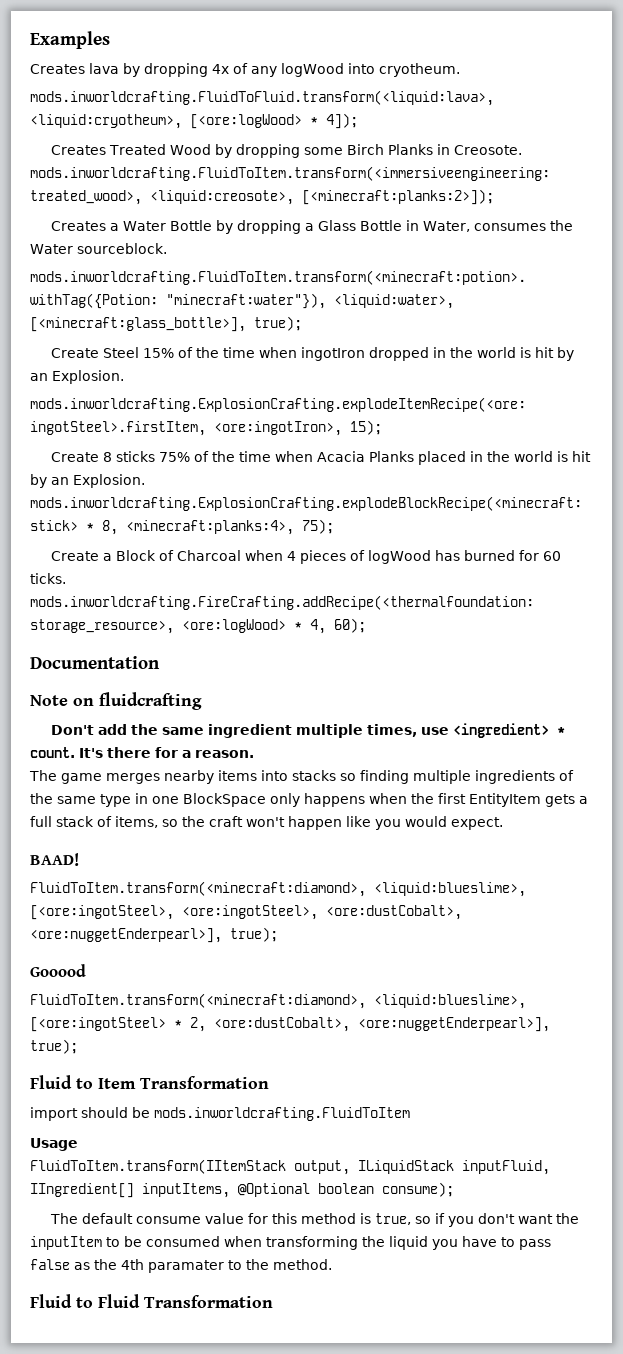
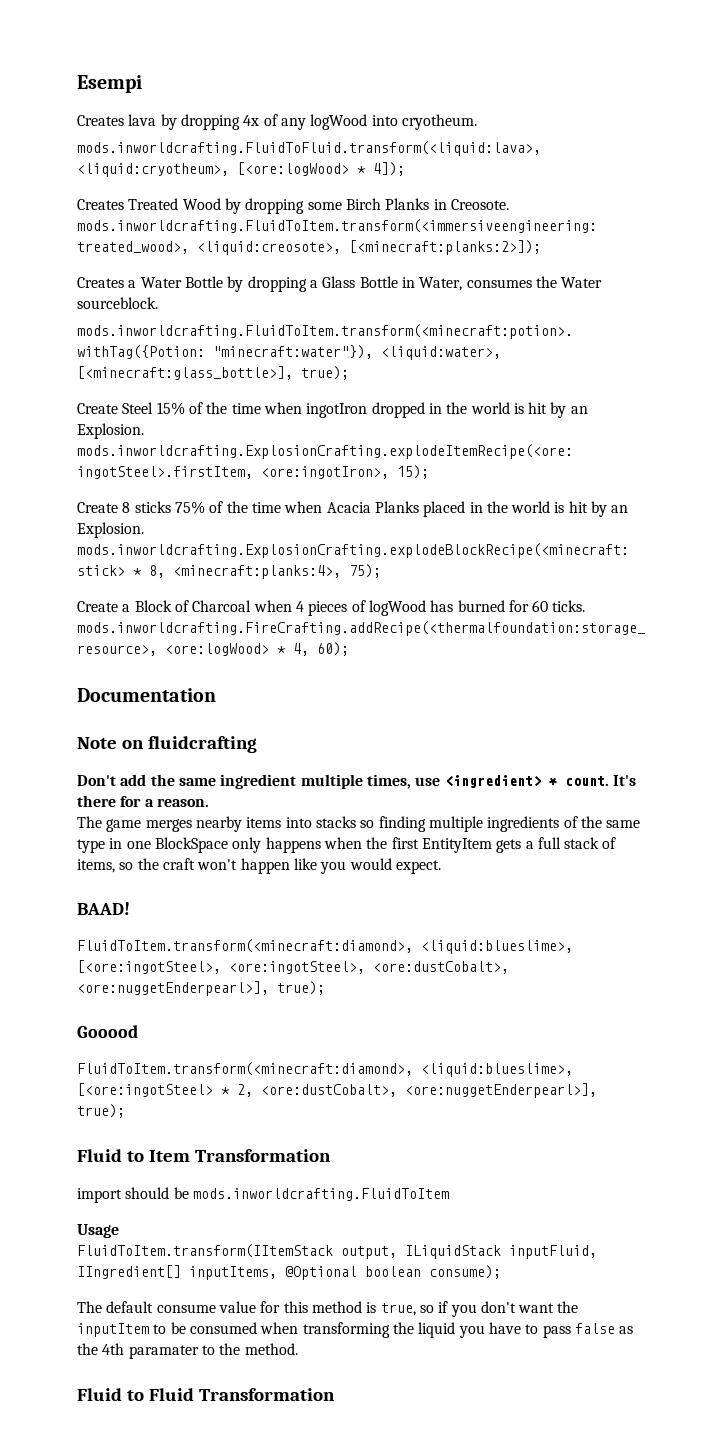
[30,31,110,49] Examples -> [77,75,142,93] Esempi

